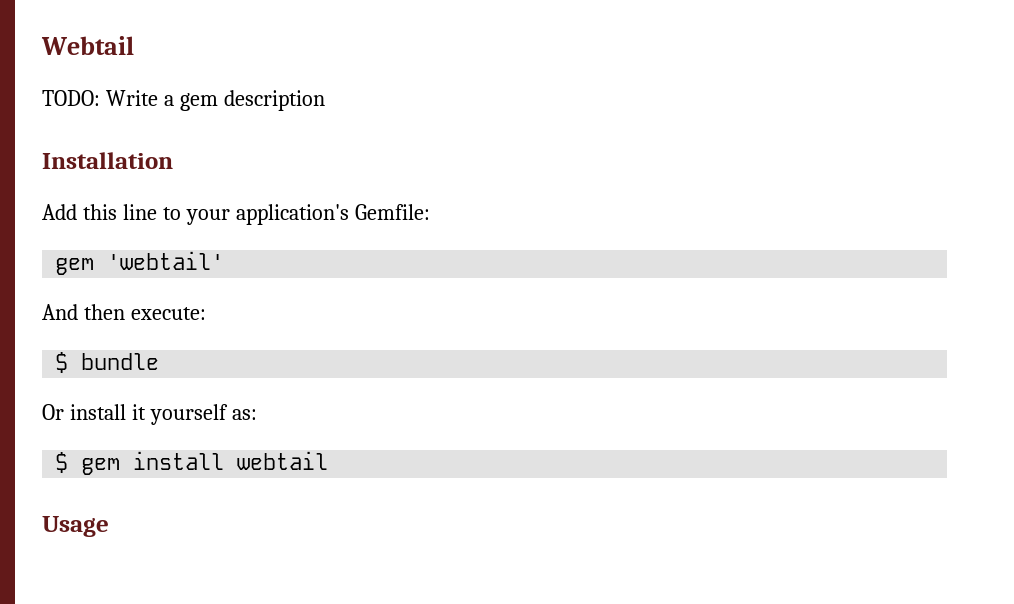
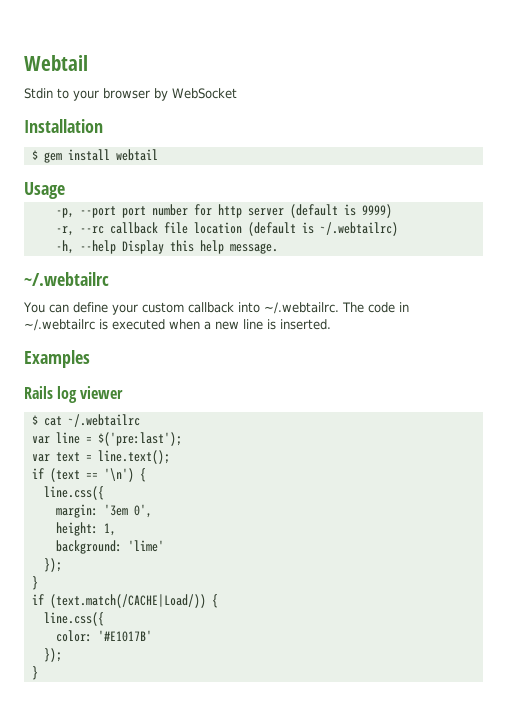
[42,90,325,111] [42,152,173,169] [42,204,430,225] [55,251,225,275] [42,304,206,320] [55,352,160,373] [42,404,257,425] TODO: Write a gem description // Installation // Add this line to your application's Gemfile: // gem 'webtail' // And then execute: // $ bundle // Or install it yourself as: -> [24,88,237,101] [24,119,103,133] Stdin to your browser by WebSocket // Installation
(109, 526) none -> [55,204,392,218] [55,222,398,236] [55,240,278,254] [24,272,109,286] [23,302,409,315] [24,319,331,331] [24,350,90,368] [24,386,124,403] [31,414,140,427] [31,432,182,446] [31,450,170,464] [31,468,146,482] [43,486,104,500] [55,504,152,518] [55,522,116,536] [55,540,164,554] [43,558,62,572] [31,576,38,590] [31,594,218,608] [43,612,104,626] [55,630,152,642] [43,648,62,662] [31,666,38,680] // -p, --port port number for http server (default is 9999) // -r, --rc callback file location (default is ~/.webtailrc) // -h, --help Display this help message. // ~/.webtailrc // You can define your custom callback into ~/.webtailrc. The code in ~/.webtailrc is executed when a new line is inserted. // Examples // Rails log viewer // $ cat ~/.webtailrc // var line = $('pre:last'); // var text = line.text(); // if (text == '\n') { // line.css({ // margin: '3em 0', // height: 1, // background: 'lime' // }); // } // if (text.match(/CACHE|Load/)) { // line.css({ // color: '#E1017B' // }); // }

